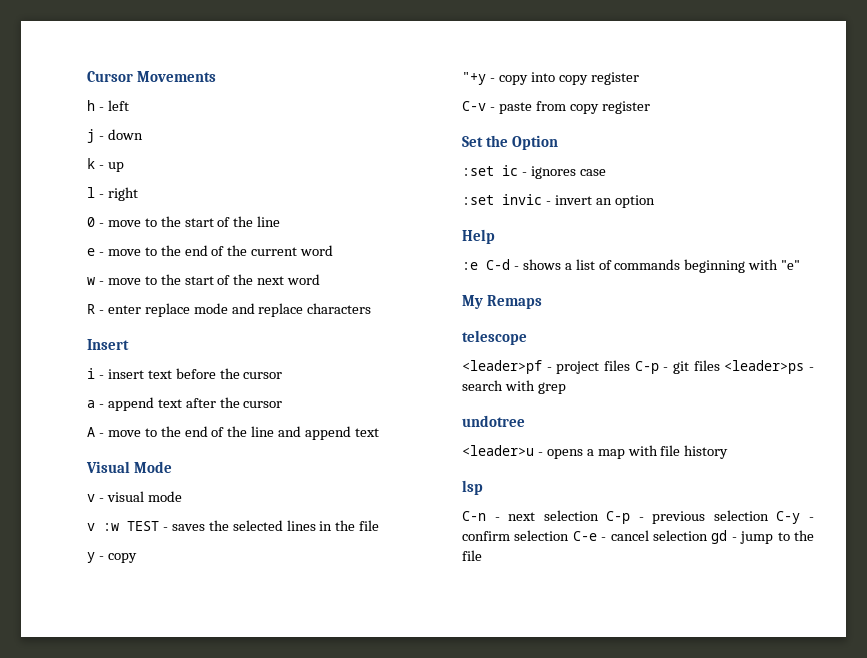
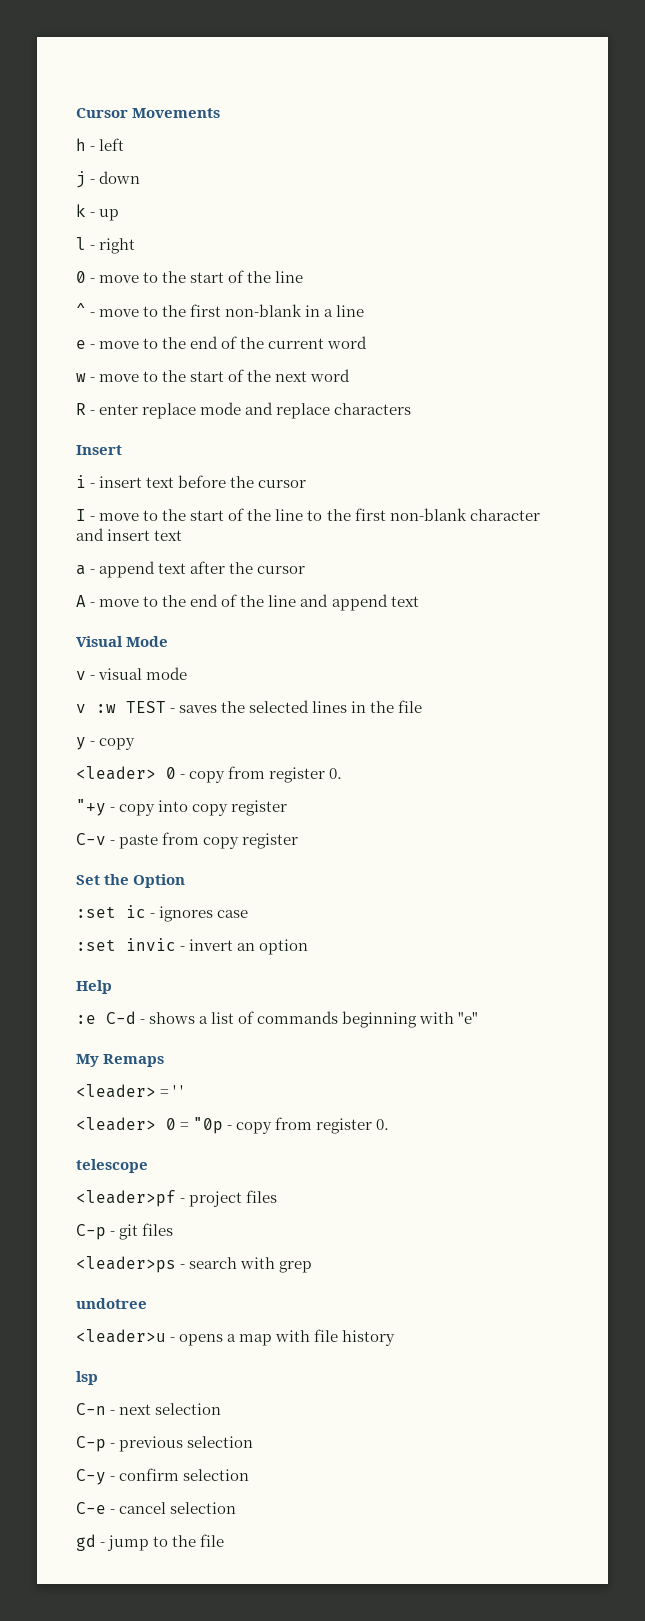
(281, 221) none -> [76,303,365,317] // ^ - move to the first non-blank in a line
(283, 375) none -> [76,508,540,521] [76,528,183,541] // I - move to the start of the line to the first non-blank character and insert text
(137, 558) none -> [76,766,343,783] // <leader> 0 - copy from register 0.
(542, 302) none -> [76,1084,184,1098] [76,1117,390,1134] // <leader> = ' ' // <leader> 0 = "0p - copy from register 0.
(630, 365) none -> (278, 1196) //
(720, 365) none -> (174, 1229) //
(599, 515) none -> (222, 1409) //
(769, 515) none -> (254, 1442) //
(570, 535) none -> (250, 1475) //
(708, 535) none -> (237, 1508) //

